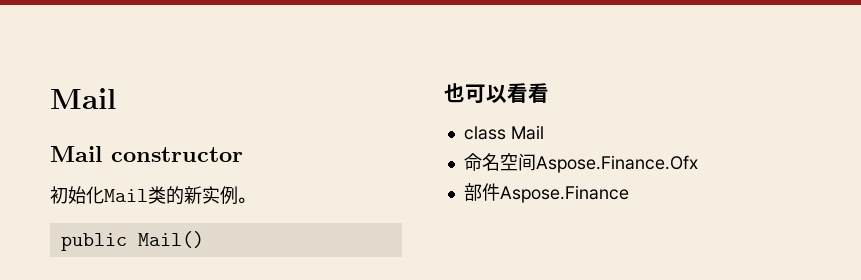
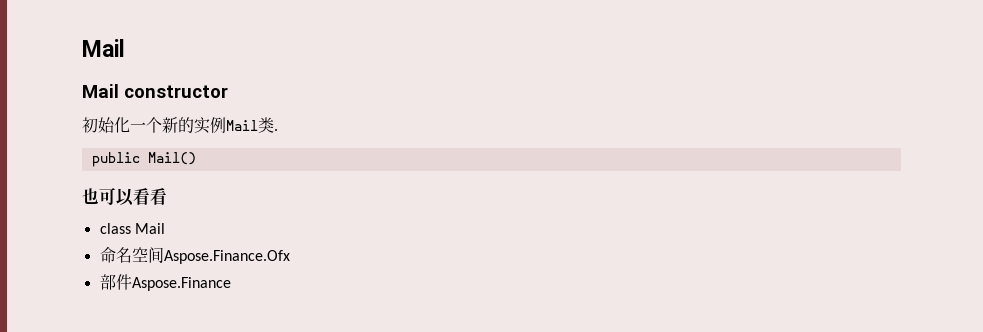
[104,186,255,205] Mail类的新实例。 -> [130,117,278,134] 一个新的实例Mail类.

